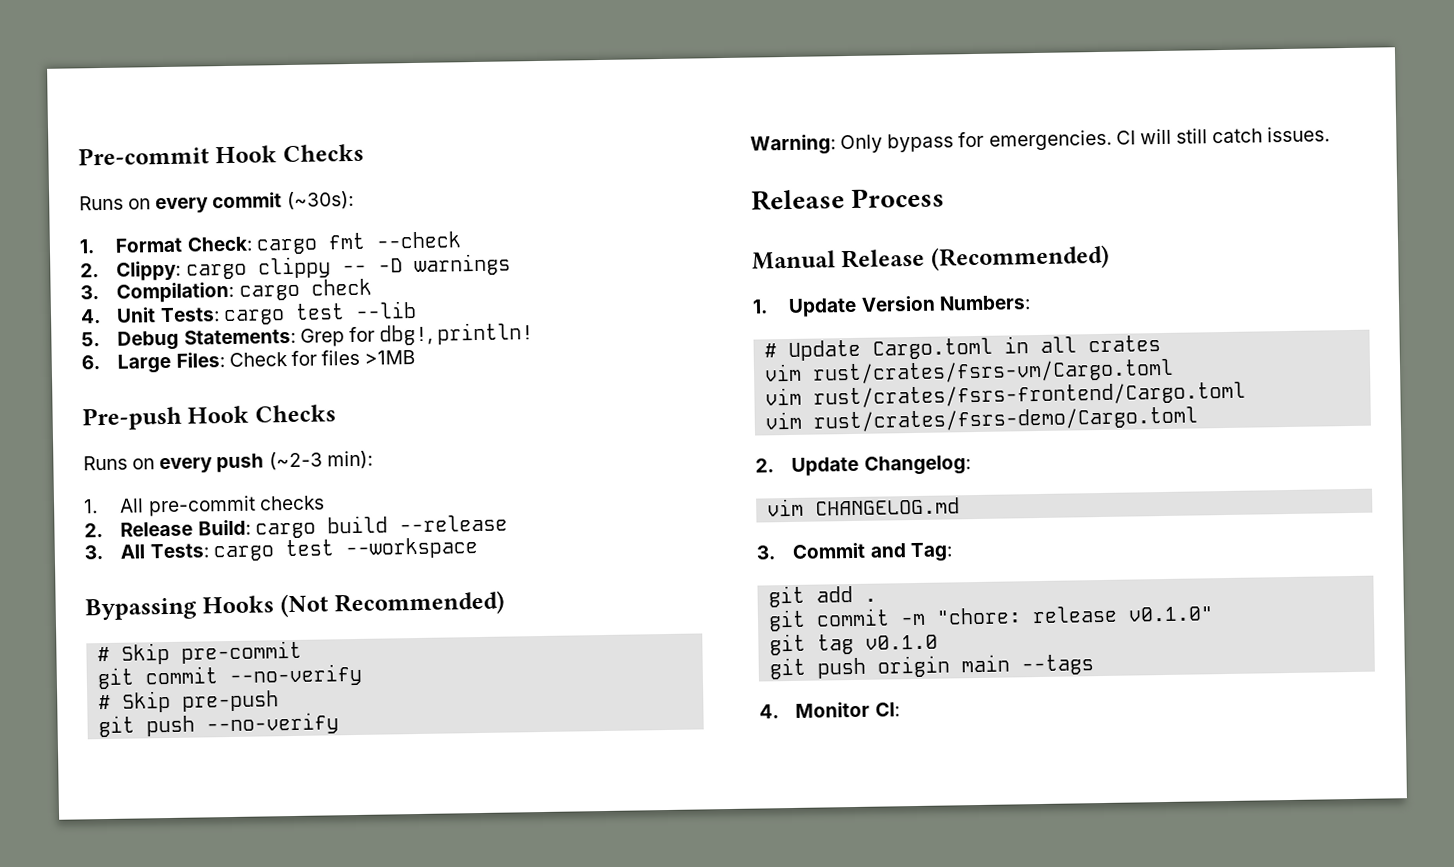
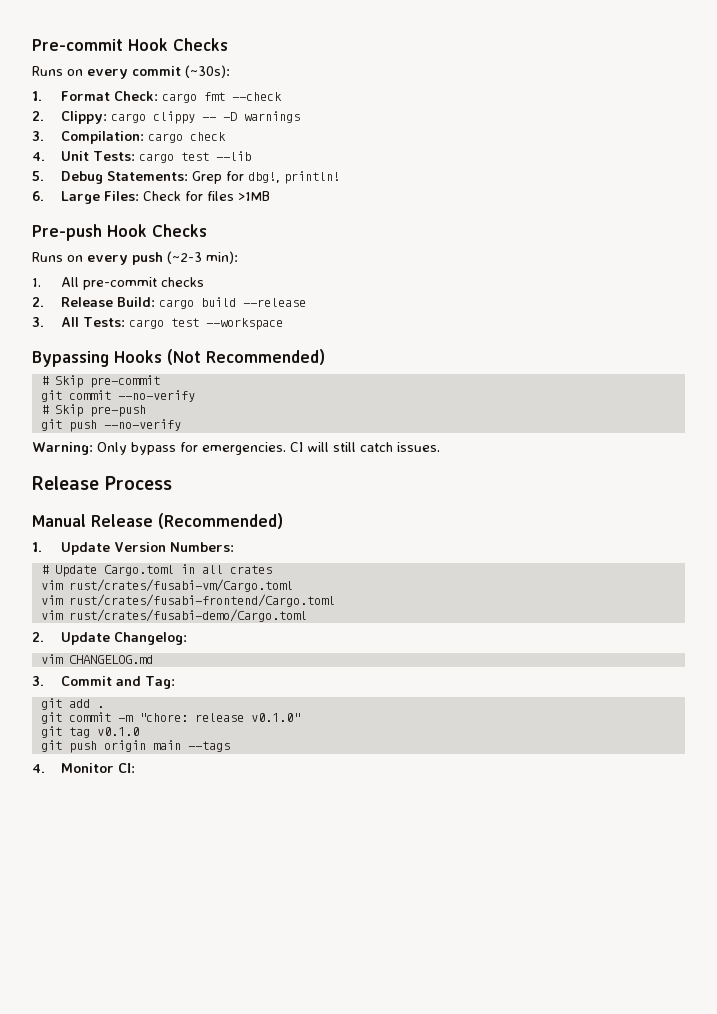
[812,358,1175,385] [765,381,1247,409] [765,406,1199,433] rust/crates/fsrs-vm/Cargo.toml // vim rust/crates/fsrs-frontend/Cargo.toml // vim rust/crates/fsrs-demo/Cargo.toml -> [68,579,293,592] [40,594,335,607] [40,609,307,622] rust/crates/fusabi-vm/Cargo.toml // vim rust/crates/fusabi-frontend/Cargo.toml // vim rust/crates/fusabi-demo/Cargo.toml

